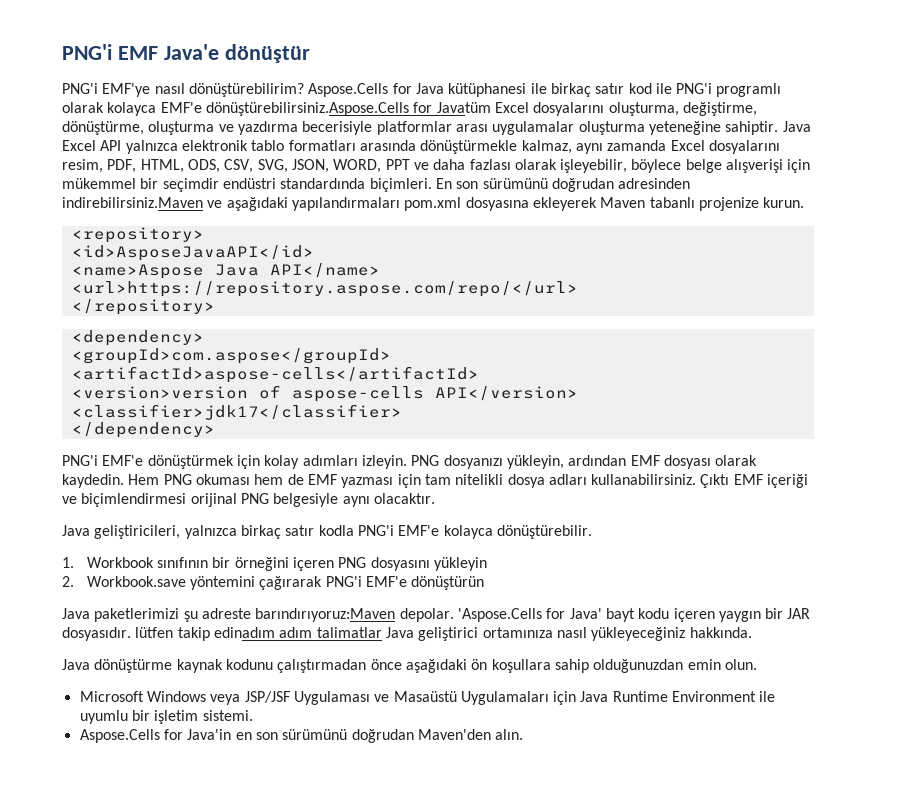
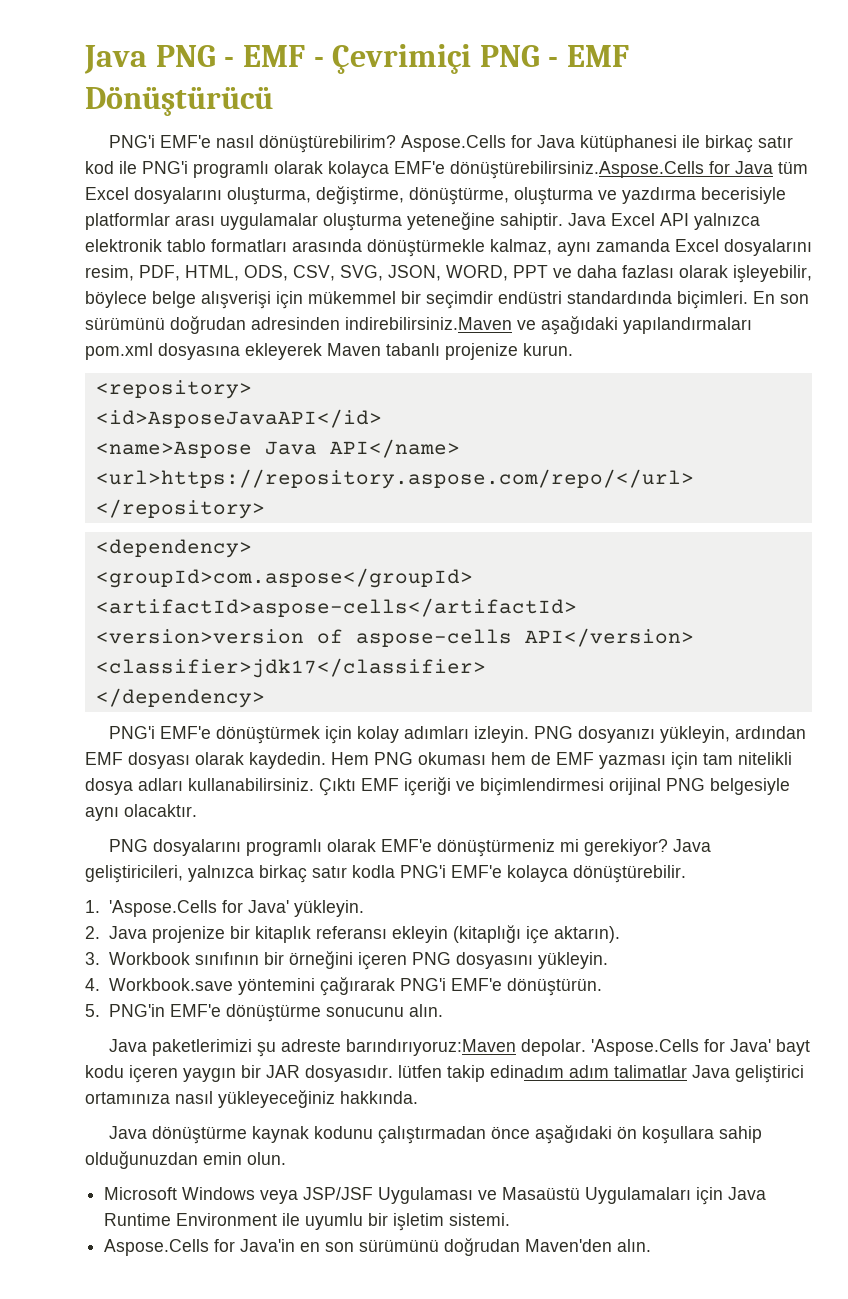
[62,44,310,63] [62,83,151,97] PNG'i EMF Java'e dönüştür // PNG'i EMF'ye -> [84,44,630,74] [85,87,273,116] [108,135,211,148] Java PNG - EMF - Çevrimiçi PNG - EMF Dönüştürücü // PNG'i EMF'e
[436,102,491,113] Javatüm -> [735,161,808,174] Java tüm
(435, 498) none -> [108,839,668,857] PNG dosyalarını programlı olarak EMF'e dönüştürmeniz mi gerekiyor?
(74, 562) none -> [108,900,364,917] [85,925,620,944] [85,952,100,965] 'Aspose.Cells for Java' yükleyin. // 2. Java projenize bir kitaplık referansı ekleyin (kitaplığı içe aktarın). // 3.
[433,557,487,571] [62,576,74,587] yükleyin // 2. -> [537,952,608,969] [85,978,100,991] yükleyin. // 4.
[411,576,485,590] dönüştürün -> [506,978,602,996] [85,1004,443,1022] dönüştürün. // 5. PNG'in EMF'e dönüştürme sonucunu alın.

